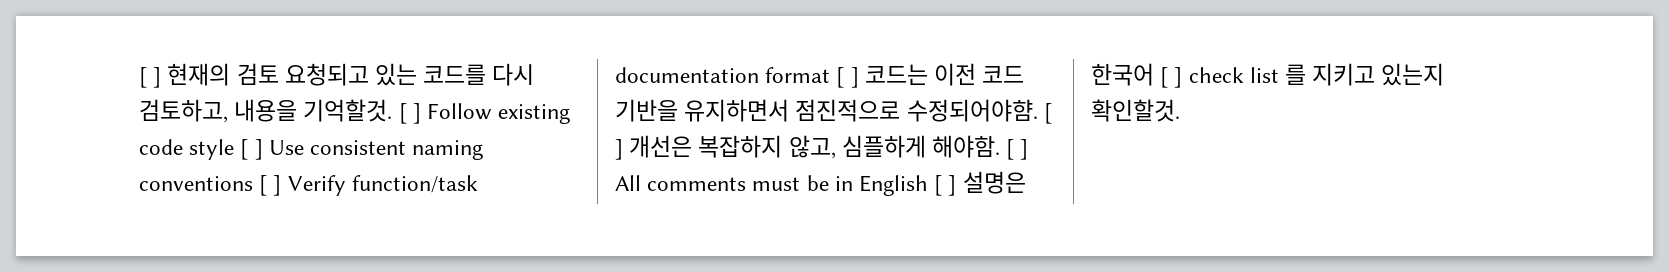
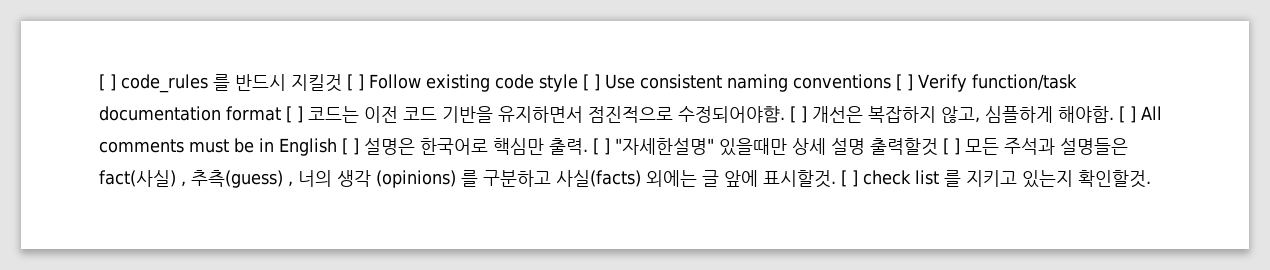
[139,63,535,88] [139,99,393,123] [ ] 현재의 검토 요청되고 있는 코드를 다시 검토하고, 내용을 기억할것. -> [99,74,342,93] [ ] code_rules 를 반드시 지킬것
[1091,63,1154,86] 한국어 -> [420,138,1128,156] [99,170,836,188] 한국어로 핵심만 출력. [ ] "자세한설명" 있을때만 상세 설명 출력할것 [ ] 모든 주석과 설명들은 fact(사실) , 추측(guess) , 너의 생각 (opinions) 를 구분하고 사실(facts) 외에는 글 앞에 표시할것.

